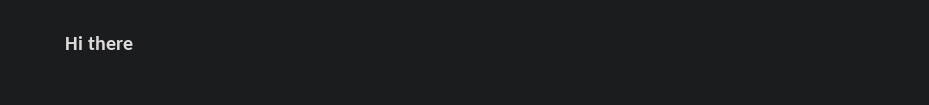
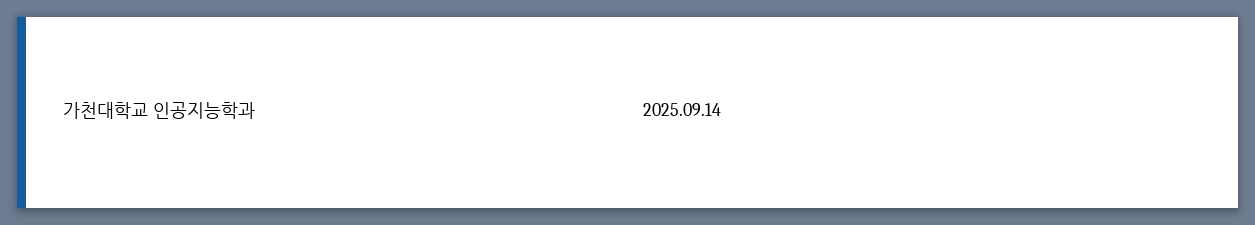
[65,36,134,50] Hi there -> [63,102,255,119] [643,103,721,116] 가천대학교 인공지능학과 // 2025.09.14

